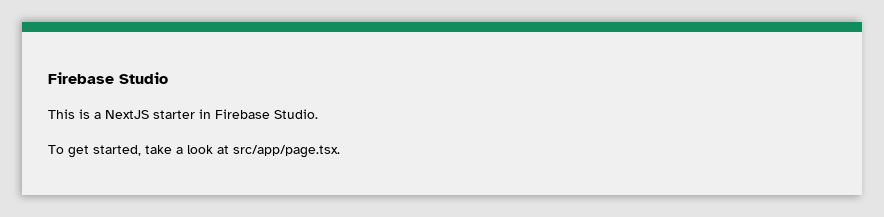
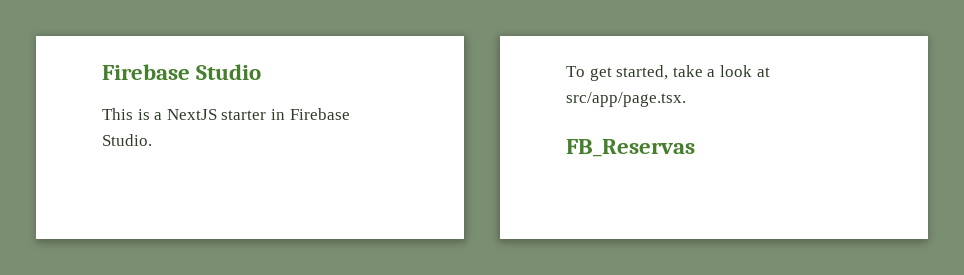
(340, 151) none -> [566,139,695,157] // FB_Reservas

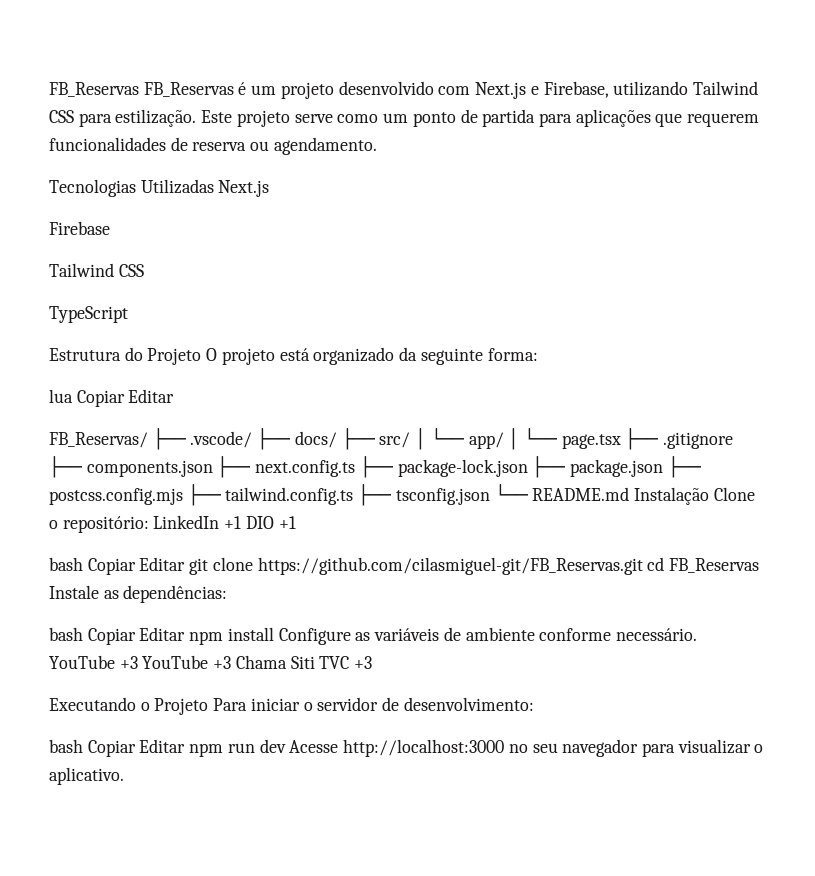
[102,64,262,80] [102,108,350,120] [102,134,152,146] [566,65,770,81] [566,92,686,107] [566,139,695,157] Firebase Studio // This is a NextJS starter in Firebase Studio. // To get started, take a look at src/app/page.tsx. // FB_Reservas -> [49,81,758,99] [49,109,760,127] [49,137,377,155] [49,179,270,197] [49,221,110,235] [49,263,144,277] [49,306,128,323] [49,347,538,365] [49,389,175,407] [49,428,734,450] [49,456,702,478] [49,484,755,506] [49,515,296,533] [49,557,760,575] [49,585,228,603] [49,627,697,645] [49,655,373,669] [49,697,534,715] [49,739,764,757] [49,767,124,785] FB_Reservas FB_Reservas é um projeto desenvolvido com Next.js e Firebase, utilizando Tailwind CSS para estilização. Este projeto serve como um ponto de partida para aplicações que requerem funcionalidades de reserva ou agendamento. // Tecnologias Utilizadas Next.js // Firebase // Tailwind CSS // TypeScript // Estrutura do Projeto O projeto está organizado da seguinte forma: // lua Copiar Editar // FB_Reservas/ ├── .vscode/ ├── docs/ ├── src/ │ └── app/ │ └── page.tsx ├── .gitignore ├── components.json ├── next.config.ts ├── package-lock.json ├── package.json ├── postcss.config.mjs ├── tailwind.config.ts ├── tsconfig.json └── README.md Instalação Clone o repositório: LinkedIn +1 DIO +1 // bash Copiar Editar git clone https://github.com/cilasmiguel-git/FB_Reservas.git cd FB_Reservas Instale as dependências: // bash Copiar Editar npm install Configure as variáveis de ambiente conforme necessário. YouTube +3 YouTube +3 Chama Siti TVC +3 // Executando o Projeto Para iniciar o servidor de desenvolvimento: // bash Copiar Editar npm run dev Acesse http://localhost:3000 no seu navegador para visualizar o aplicativo.

